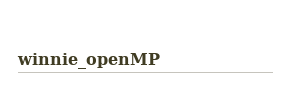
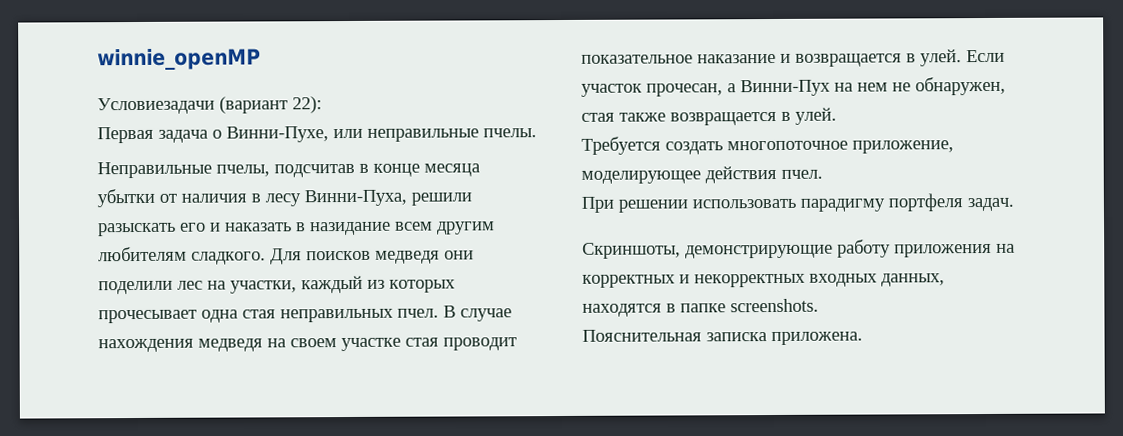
(160, 61) none -> [97,96,322,115] [97,126,537,144] [97,161,480,179] [97,188,472,208] [98,221,495,237] [98,246,474,265] [98,275,456,295] [98,305,512,324] [98,337,517,353] [581,49,1005,67] [581,76,1006,97] [581,107,837,126] [581,136,954,155] [581,165,823,184] [581,193,1014,213] [582,239,1015,259] [582,273,945,288] [582,298,819,317] [582,329,863,346] // Условиезадачи (вариант 22): // Первая задача о Винни-Пухе, или неправильные пчелы. // Неправильные пчелы, подсчитав в конце месяца убытки от наличия в лесу Винни-Пуха, решили разыскать его и наказать в назидание всем другим любителям сладкого. Для поисков медведя они поделили лес на участки, каждый из которых прочесывает одна стая неправильных пчел. В случае нахождения медведя на своем участке стая проводит показательное наказание и возвращается в улей. Если участок прочесан, а Винни-Пух на нем не обнаружен, стая также возвращается в улей. // Требуется создать многопоточное приложение, моделирующее действия пчел. // При решении использовать парадигму портфеля задач. // Скриншоты, демонстрирующие работу приложения на корректных и некорректных входных данных, находятся в папке screenshots. // Пояснительная записка приложена.

